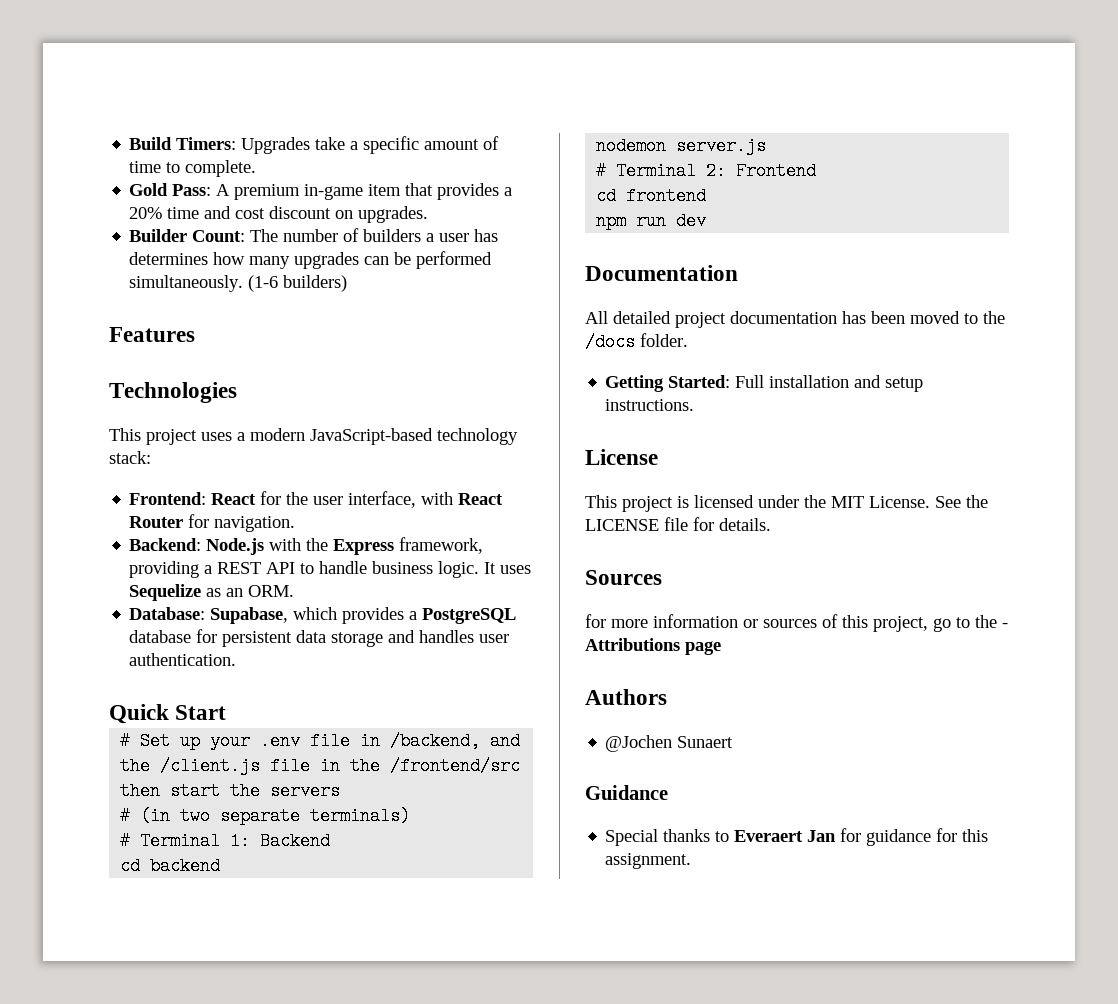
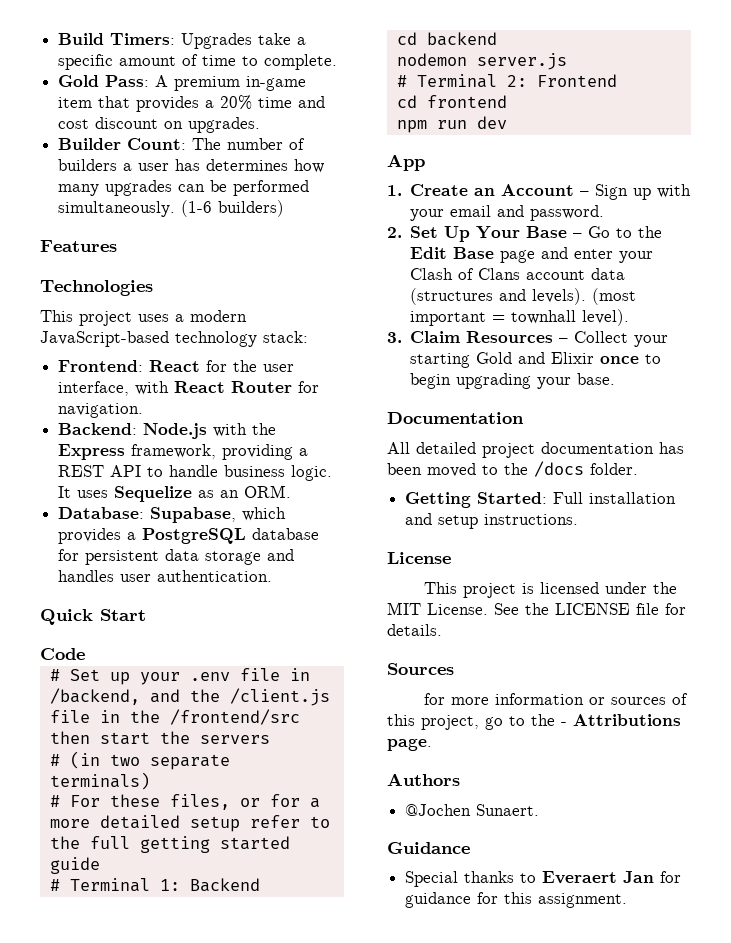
(227, 712) none -> [40,648,85,660] // Code
(411, 816) none -> [49,794,320,810] [49,815,330,832] [49,836,290,853] [49,857,100,874] // # For these files, or for a more detailed setup refer to the full getting started guide
(707, 221) none -> [387,154,425,171] [387,184,692,200] [410,205,605,221] [387,226,663,242] [410,247,654,263] [410,268,626,280] [410,288,637,305] [410,309,630,326] [387,331,669,347] [410,352,662,368] [410,373,616,389] // App // 1. Create an Account – Sign up with your email and password. // 2. Set Up Your Base – Go to the Edit Base page and enter your Clash of Clans account data (structures and levels). (most important = townhall level). // 3. Claim Resources – Collect your starting Gold and Elixir once to begin upgrading your base.
[685,641,721,655] page -> [387,738,432,751] page.
[677,736,734,748] Sunaert -> [476,804,540,816] Sunaert.

